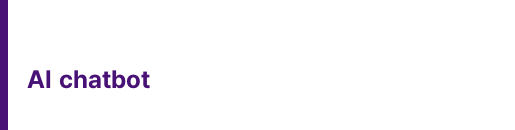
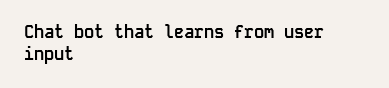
[27,70,150,89] AI chatbot -> [24,24,324,38] [24,45,74,64] Chat bot that learns from user input

